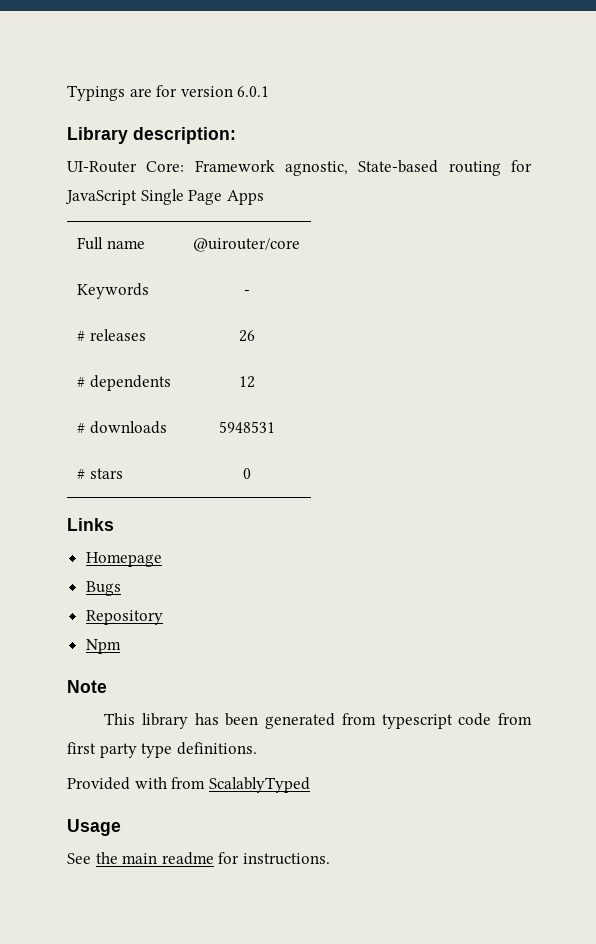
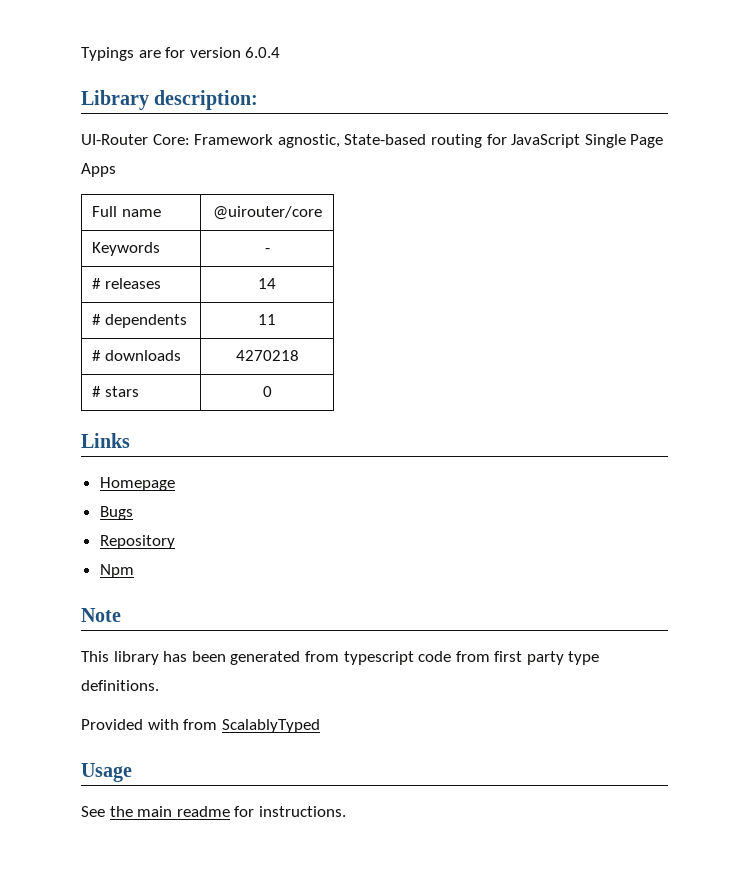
[237,86,270,97] 6.0.1 -> [245,47,281,58] 6.0.4
[238,330,255,342] 26 -> [258,278,276,289] 14
[238,376,255,388] 12 -> [258,314,276,325] 11
[218,421,275,433] 5948531 -> [235,350,299,361] 4270218

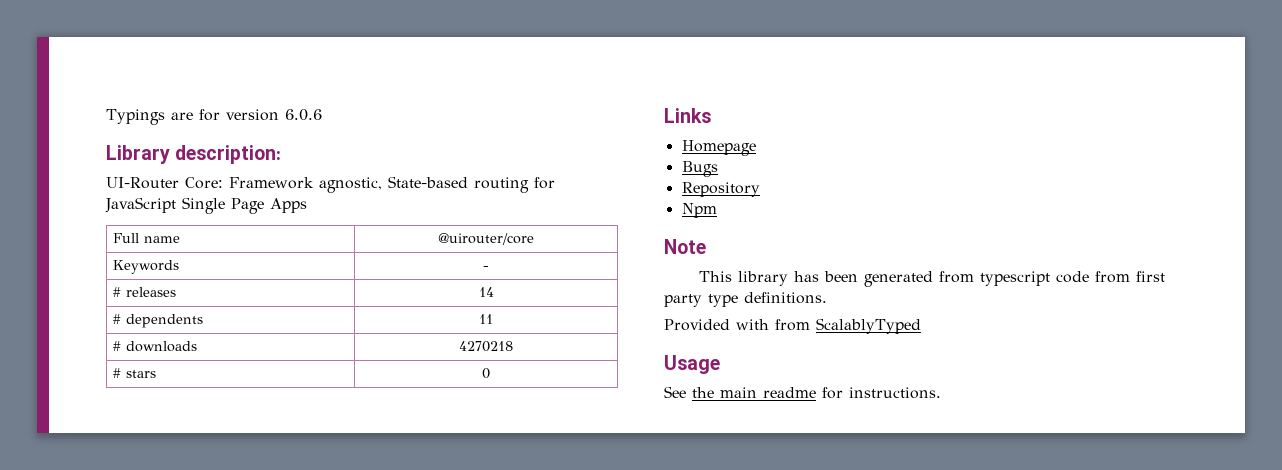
[245,47,281,58] 6.0.4 -> [284,109,322,121] 6.0.6

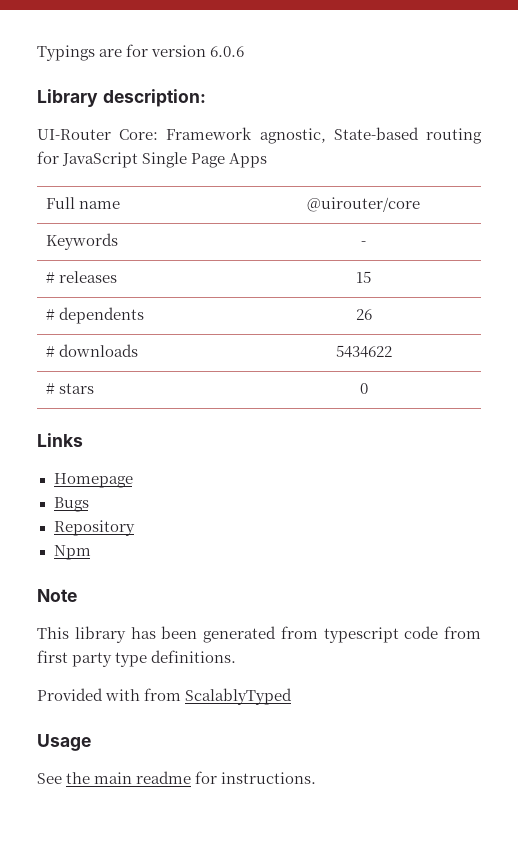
[478,287,494,297] 14 -> [356,271,371,283] 15
[479,314,493,324] 11 -> [355,309,372,320] 26
[459,341,513,352] 4270218 -> [335,345,392,358] 5434622

